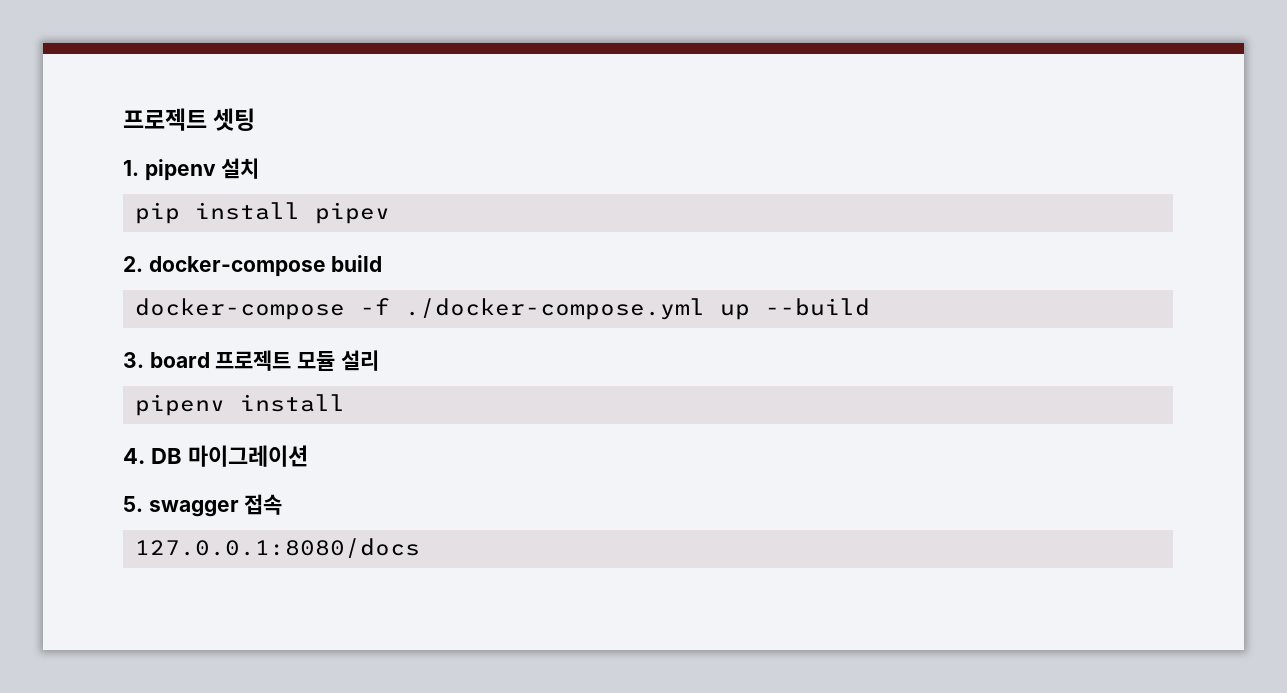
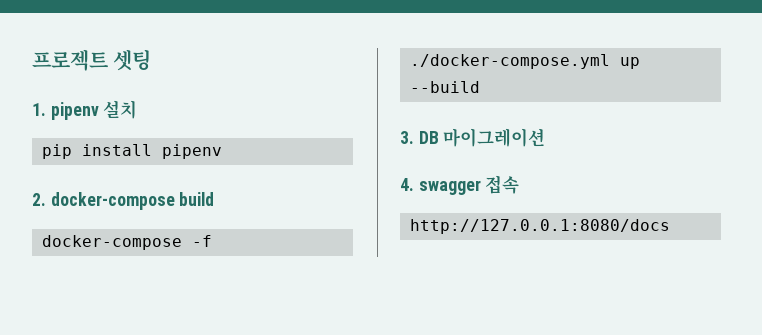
[315,202,390,224] pipev -> [161,144,222,159] pipenv
[149,350,379,371] [135,394,345,416] [123,448,145,464] board 프로젝트 모듈 설리 // pipenv install // 4. -> (414, 137) none
[123,496,143,512] 5. -> [400,178,414,191] 4.
[135,538,420,558] 127.0.0.1:8080/docs -> [409,219,670,234] http://127.0.0.1:8080/docs

